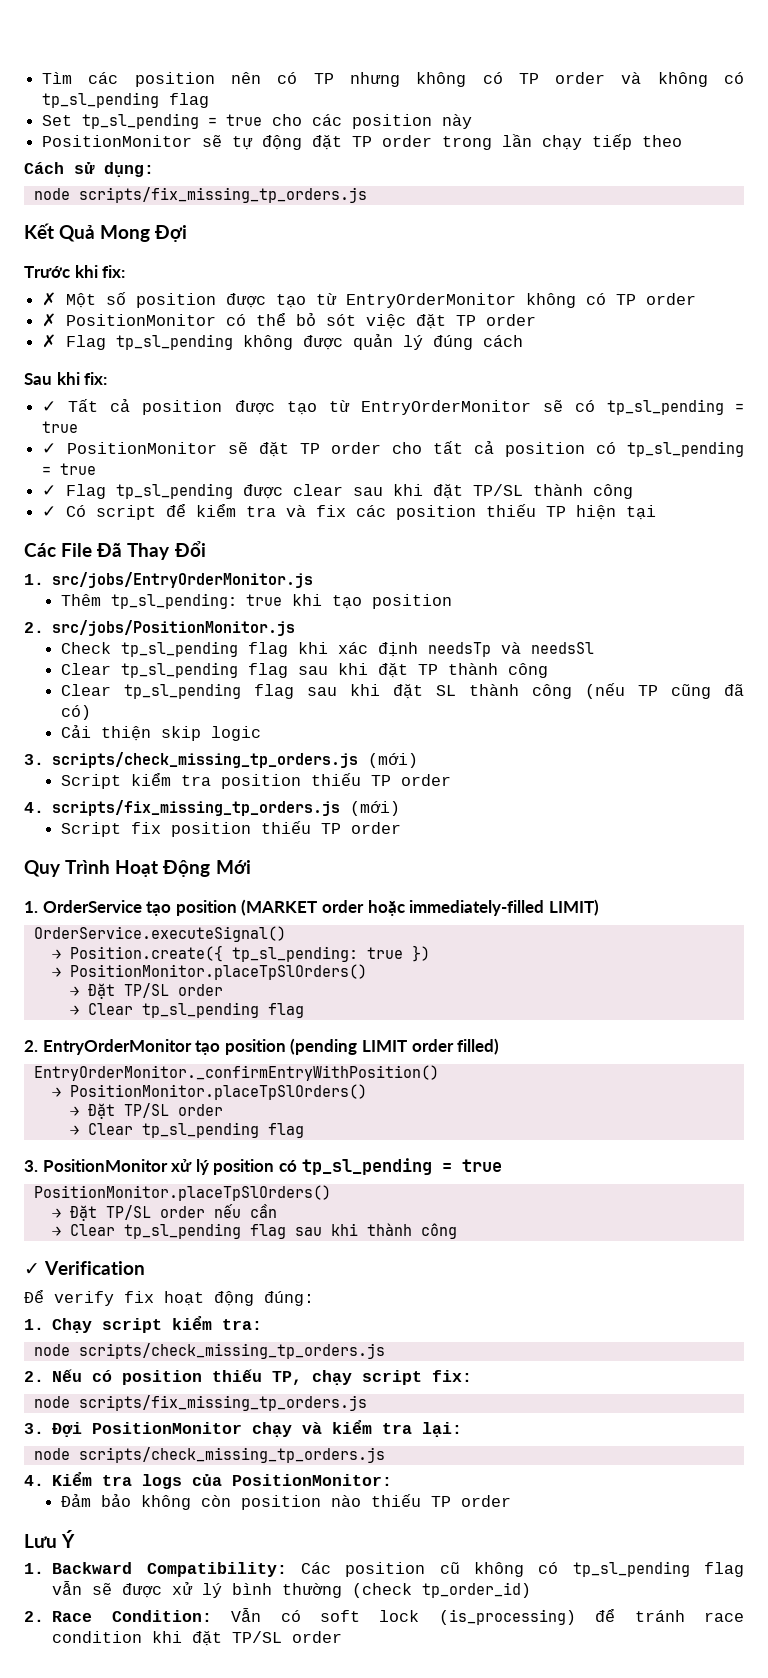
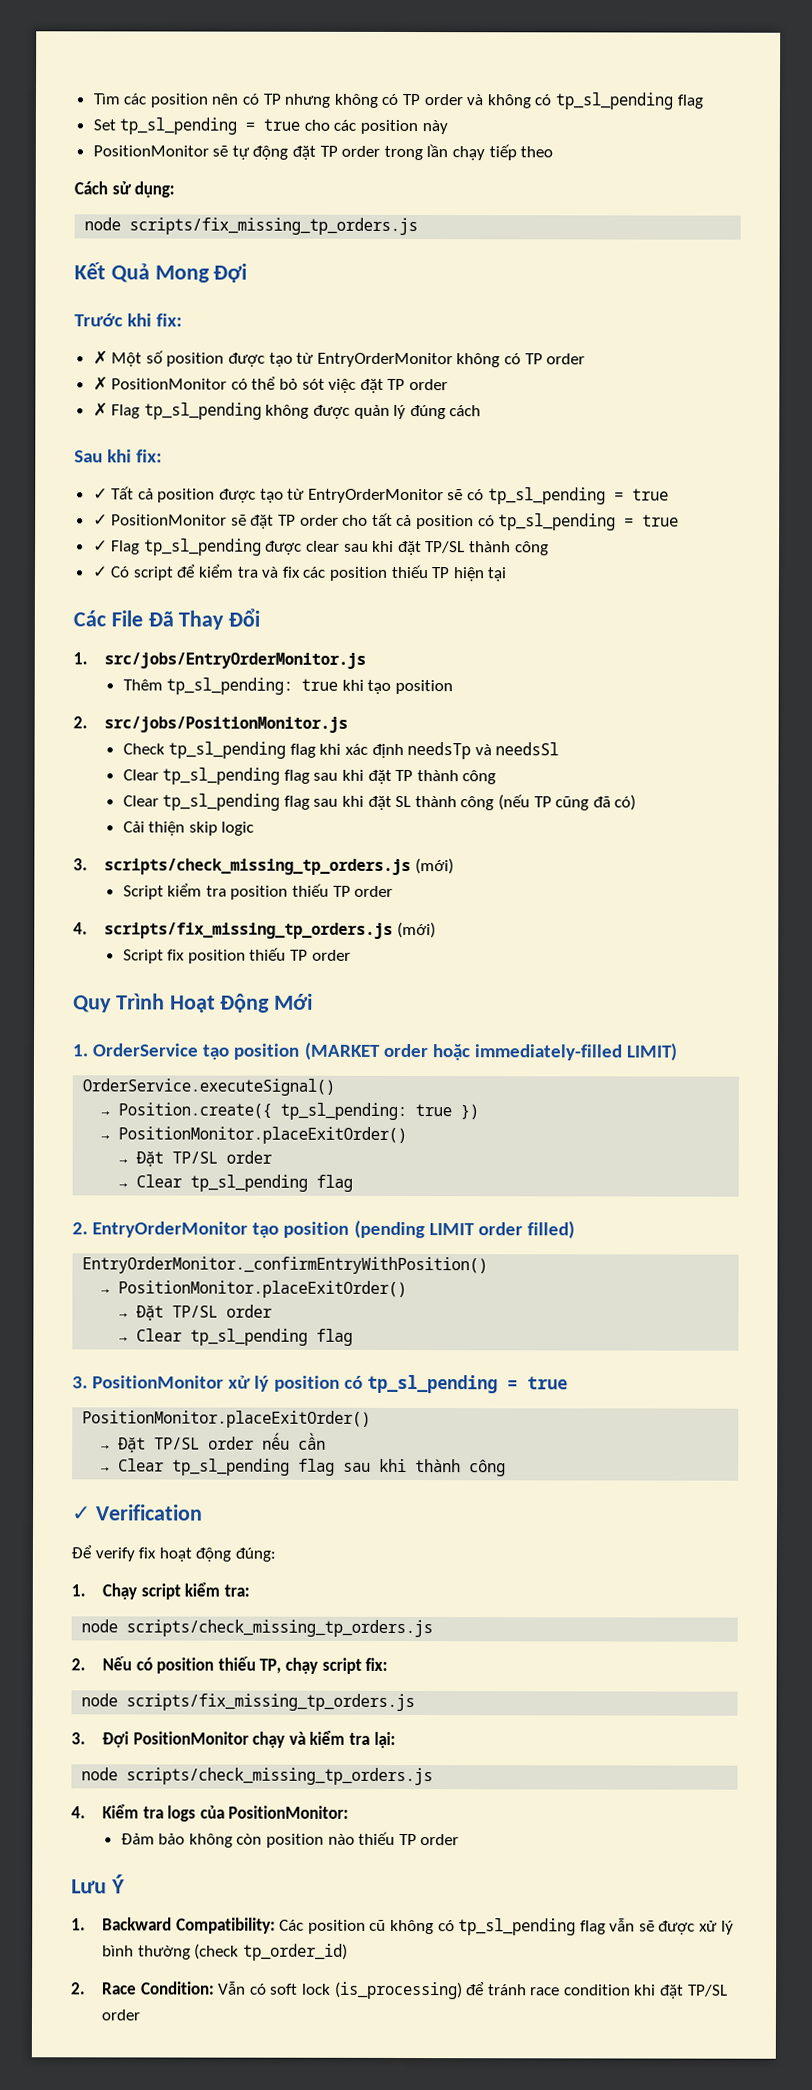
[69,964,367,980] PositionMonitor.placeTpSlOrders() -> [118,1126,408,1145] PositionMonitor.placeExitOrder()
[69,1084,367,1100] PositionMonitor.placeTpSlOrders() -> [118,1280,408,1299] PositionMonitor.placeExitOrder()
[33,1185,331,1201] PositionMonitor.placeTpSlOrders() -> [82,1410,372,1428] PositionMonitor.placeExitOrder()

